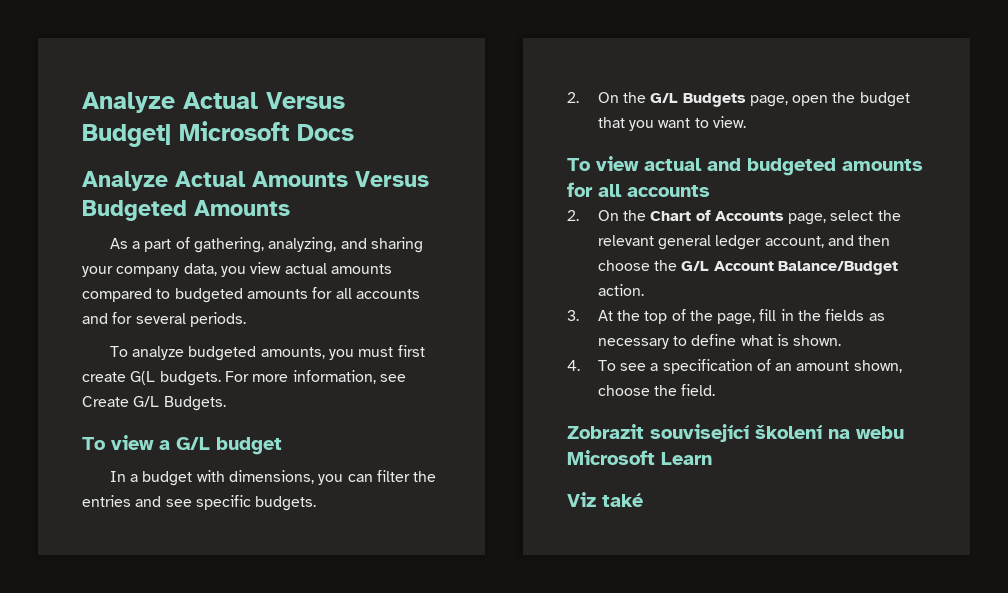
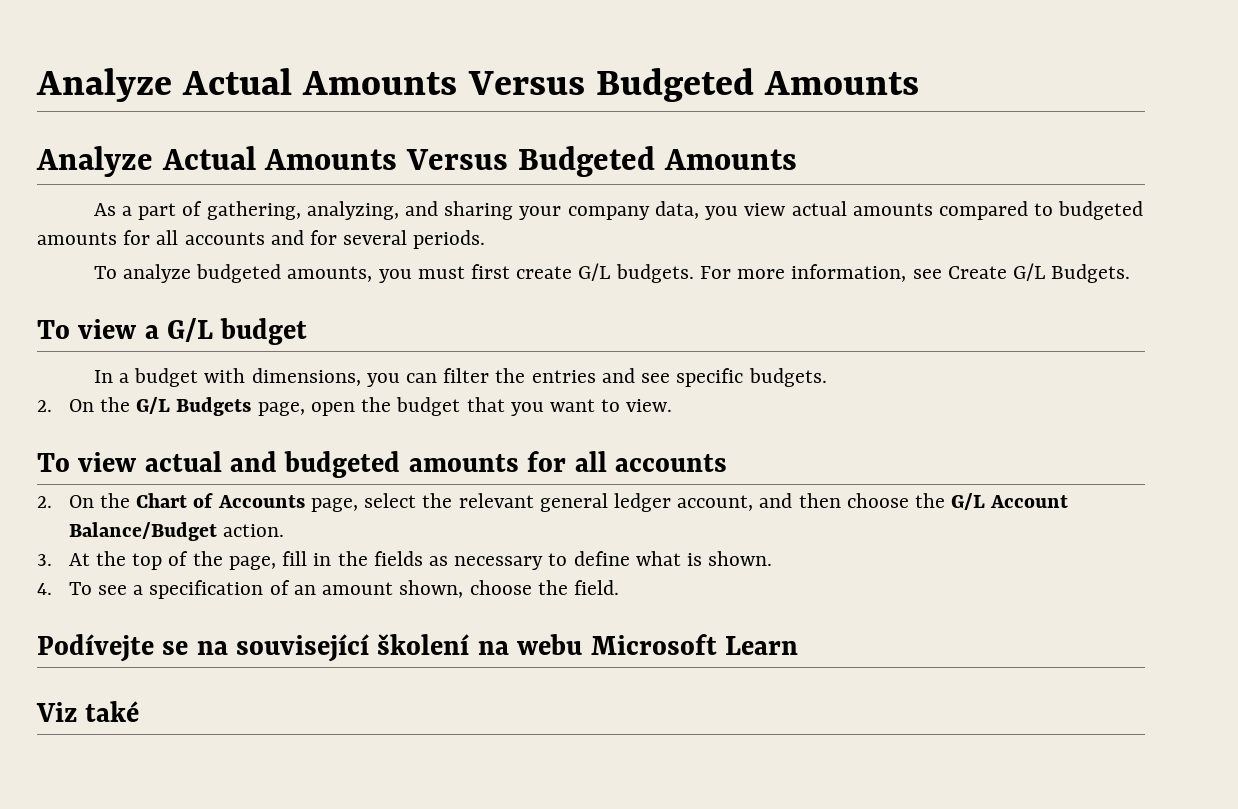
[82,92,345,113] [82,121,354,147] Analyze Actual Versus Budget| Microsoft Docs -> [36,68,920,102] Analyze Actual Amounts Versus Budgeted Amounts
[130,371,156,385] G(L -> [578,263,611,281] G/L
[567,424,644,439] Zobrazit -> [37,634,228,662] Podívejte se na

